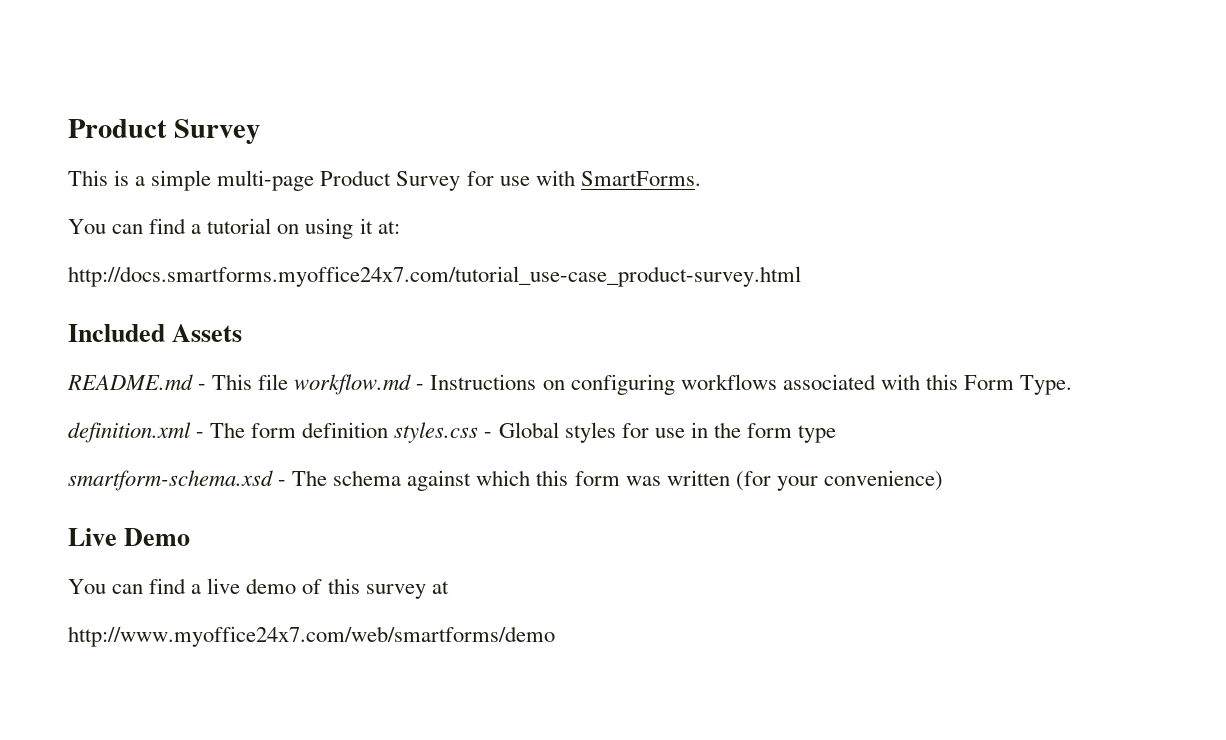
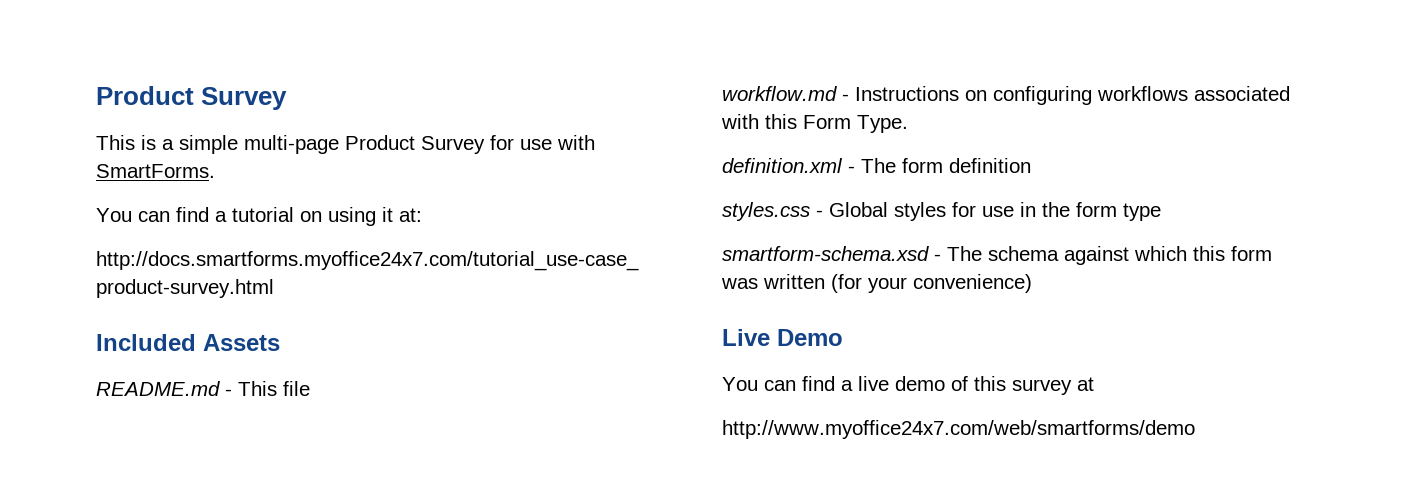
(289, 382) none -> (310, 388) //
(389, 430) none -> (1031, 165) //

